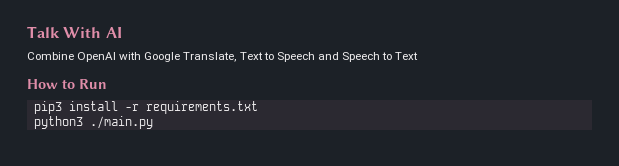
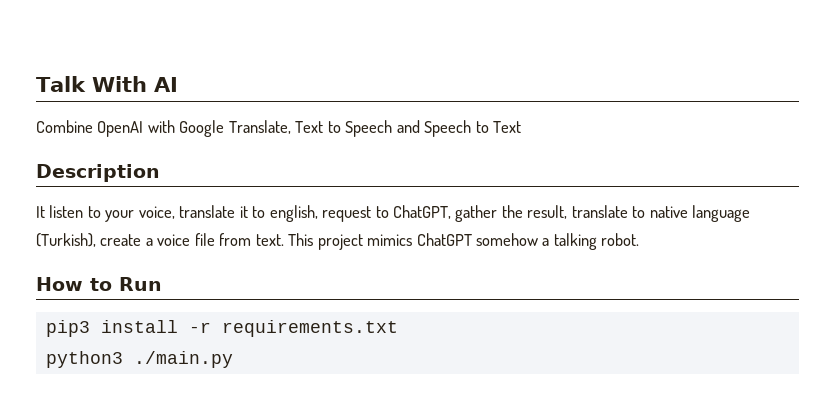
(419, 56) none -> [36,164,160,182] [36,205,751,222] [36,233,640,250] // Description // It listen to your voice, translate it to english, request to ChatGPT, gather the result, translate to native language (Turkish), create a voice file from text. This project mimics ChatGPT somehow a talking robot.

